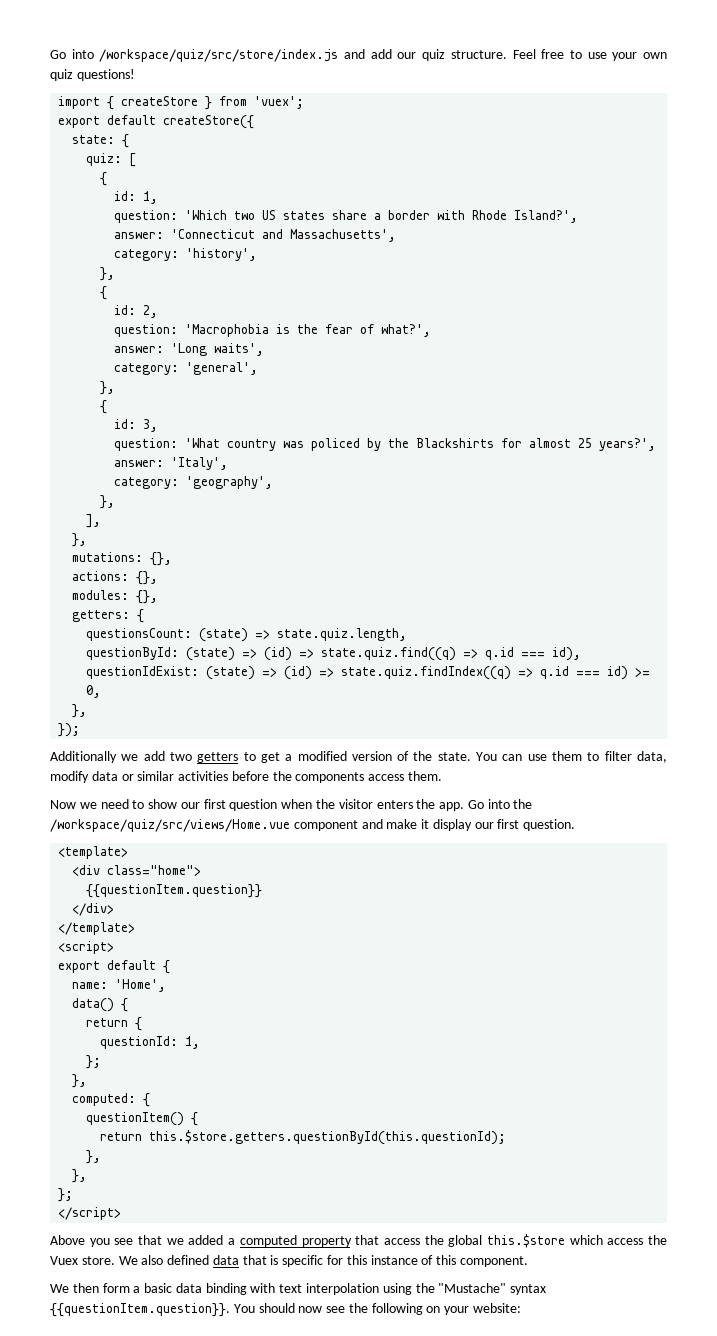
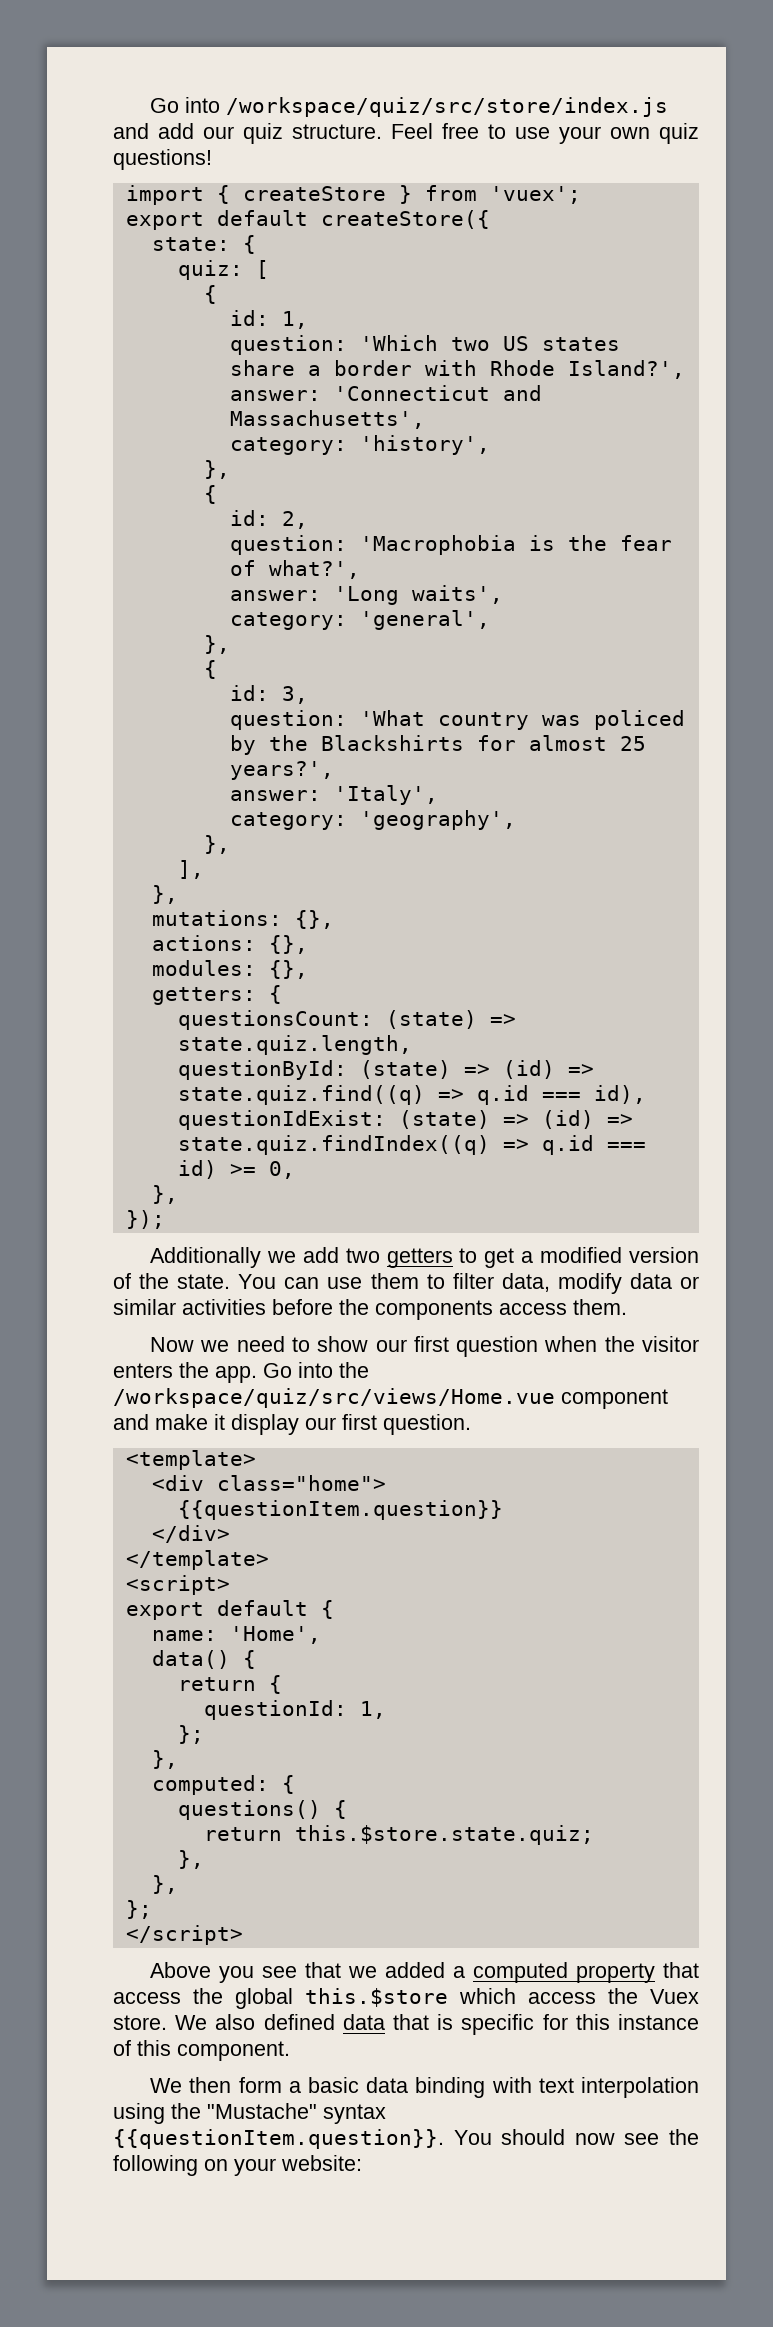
[86,1112,199,1126] [100,1130,507,1145] questionItem() { // return this.$store.getters.questionById(this.questionId); -> [177,1800,347,1820] [203,1825,594,1845] questions() { // return this.$store.state.quiz;

